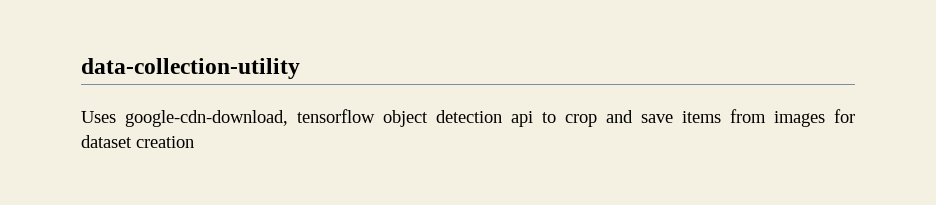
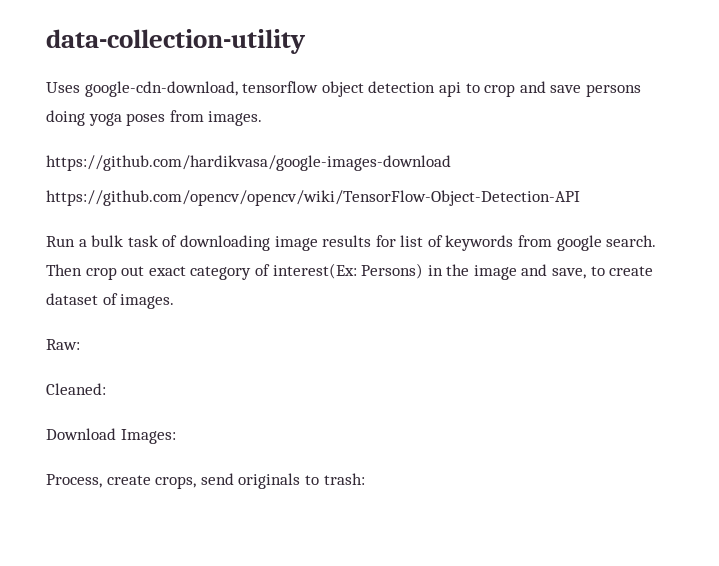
[682,109,855,127] [81,135,194,148] items from images for dataset creation -> [585,84,641,97] [46,110,263,126] [46,155,451,171] [46,190,580,206] [46,235,657,251] [46,263,654,280] [46,293,175,309] [46,339,80,350] [46,383,106,395] [46,428,176,444] [46,473,365,489] persons doing yoga poses from images. // https://github.com/hardikvasa/google-images-download // https://github.com/opencv/opencv/wiki/TensorFlow-Object-Detection-API // Run a bulk task of downloading image results for list of keywords from google search. Then crop out exact category of interest(Ex: Persons) in the image and save, to create dataset of images. // Raw: // Cleaned: // Download Images: // Process, create crops, send originals to trash:

